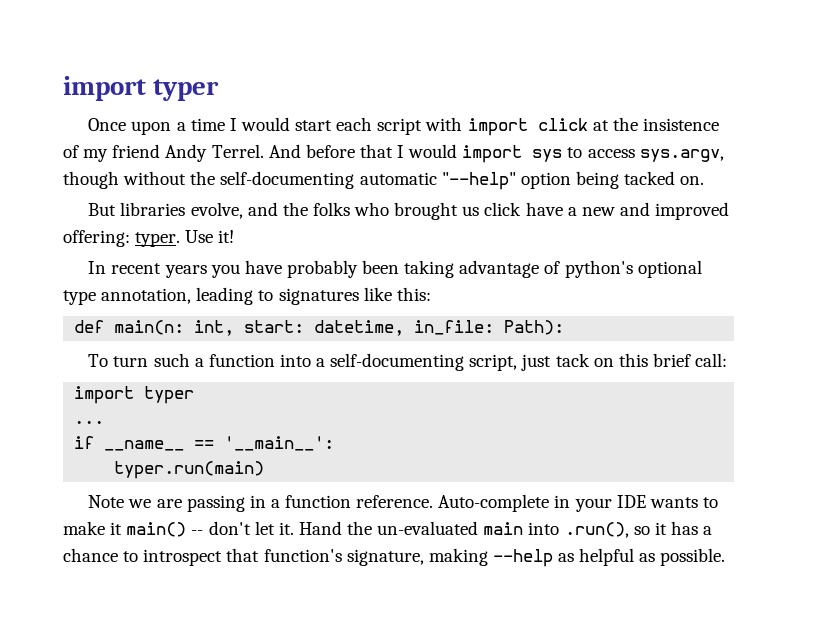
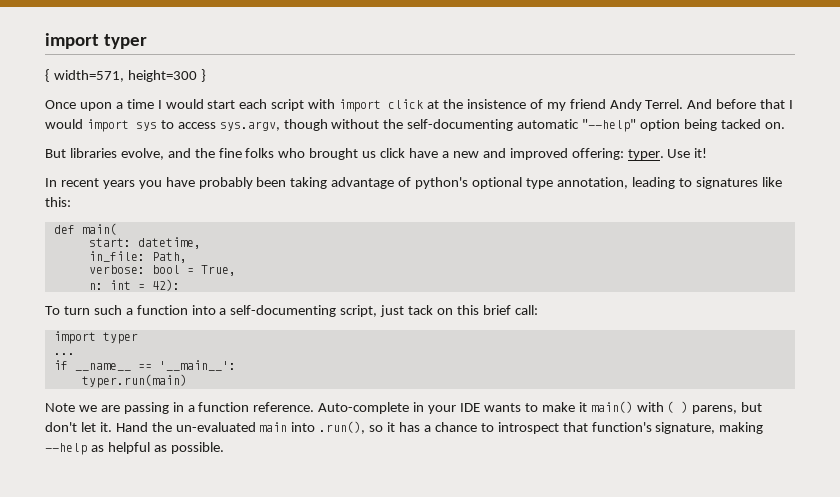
[63,76,220,101] import typer -> [45,33,147,49] [45,69,206,82] import typer // { width=571, height=300 }
(308, 209) none -> [218,148,242,158] fine
[114,320,235,336] main(n: int, -> [81,223,117,235] main( //
[414,320,565,335] in_file: Path): -> [88,251,187,263] [88,265,236,276] [88,279,180,291] // in_file: Path, // verbose: bool = True, // n: int = 42):
[191,530,204,535] -- -> [636,401,763,414] with ( ) parens, but

